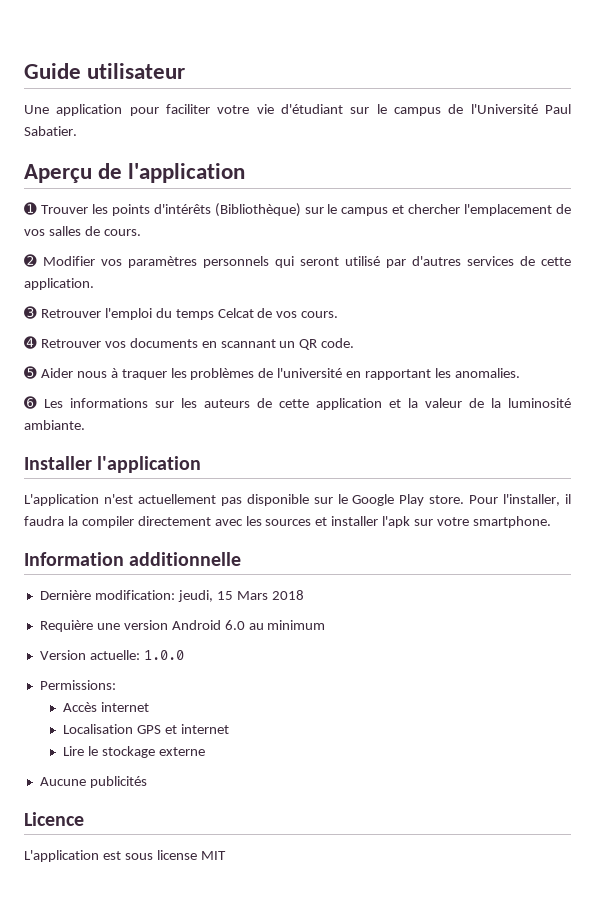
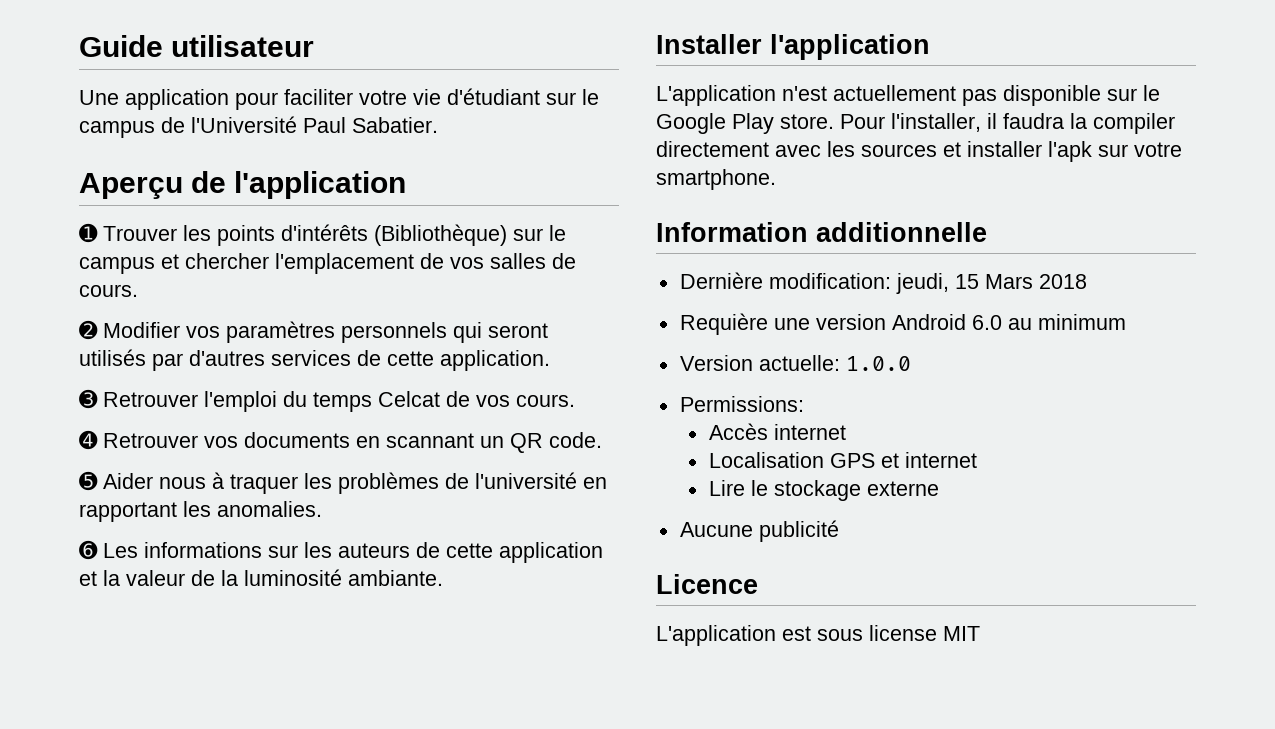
[345,256,380,266] utilisé -> [79,349,146,366] utilisés
[89,776,147,788] publicités -> [758,520,839,542] publicité

